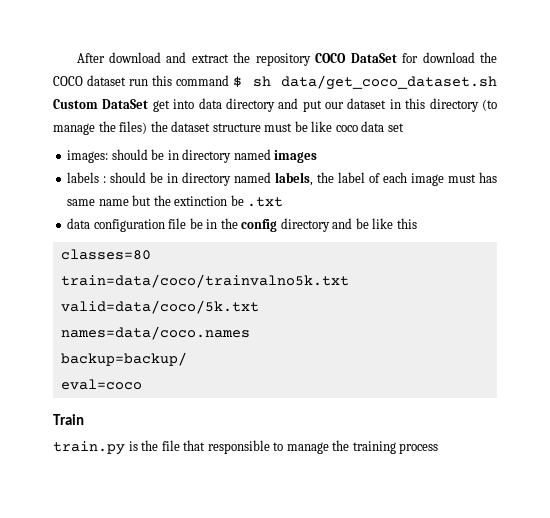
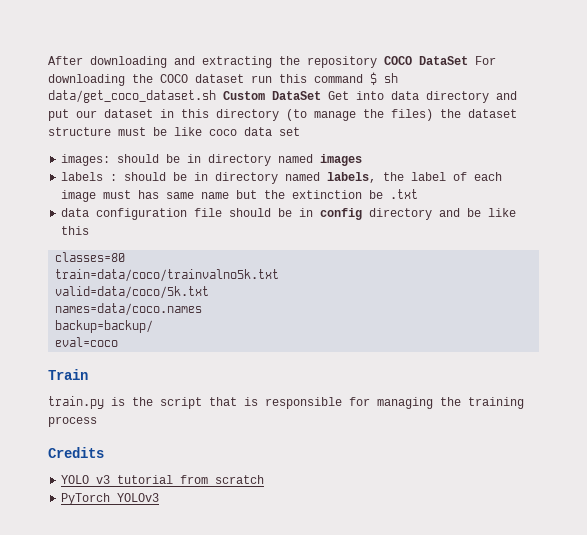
[109,52,229,63] download and extract -> [90,56,272,68] downloading and extracting
[402,52,475,63] for download -> [475,56,496,65] [48,74,125,86] For downloading
[152,100,170,112] get -> [328,91,349,100] Get
[189,218,238,229] be in the -> [229,208,314,217] should be in
[161,440,439,454] file that responsible to manage the training process -> [160,397,524,409] [48,416,97,427] [48,447,104,458] [61,475,265,484] [61,493,160,505] script that is responsible for managing the training process // Credits // YOLO v3 tutorial from scratch // PyTorch YOLOv3

